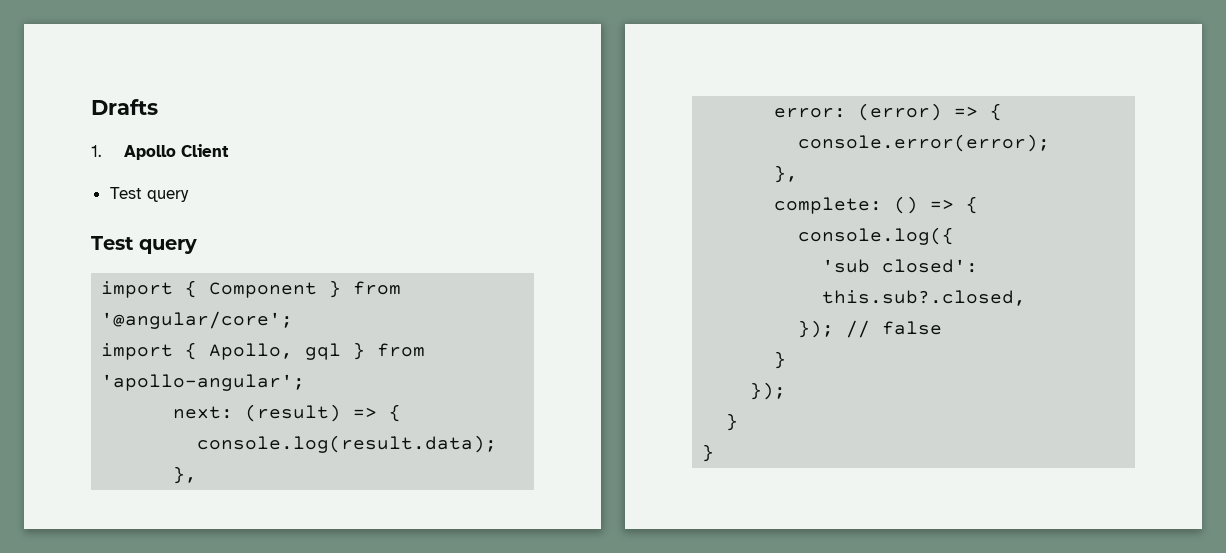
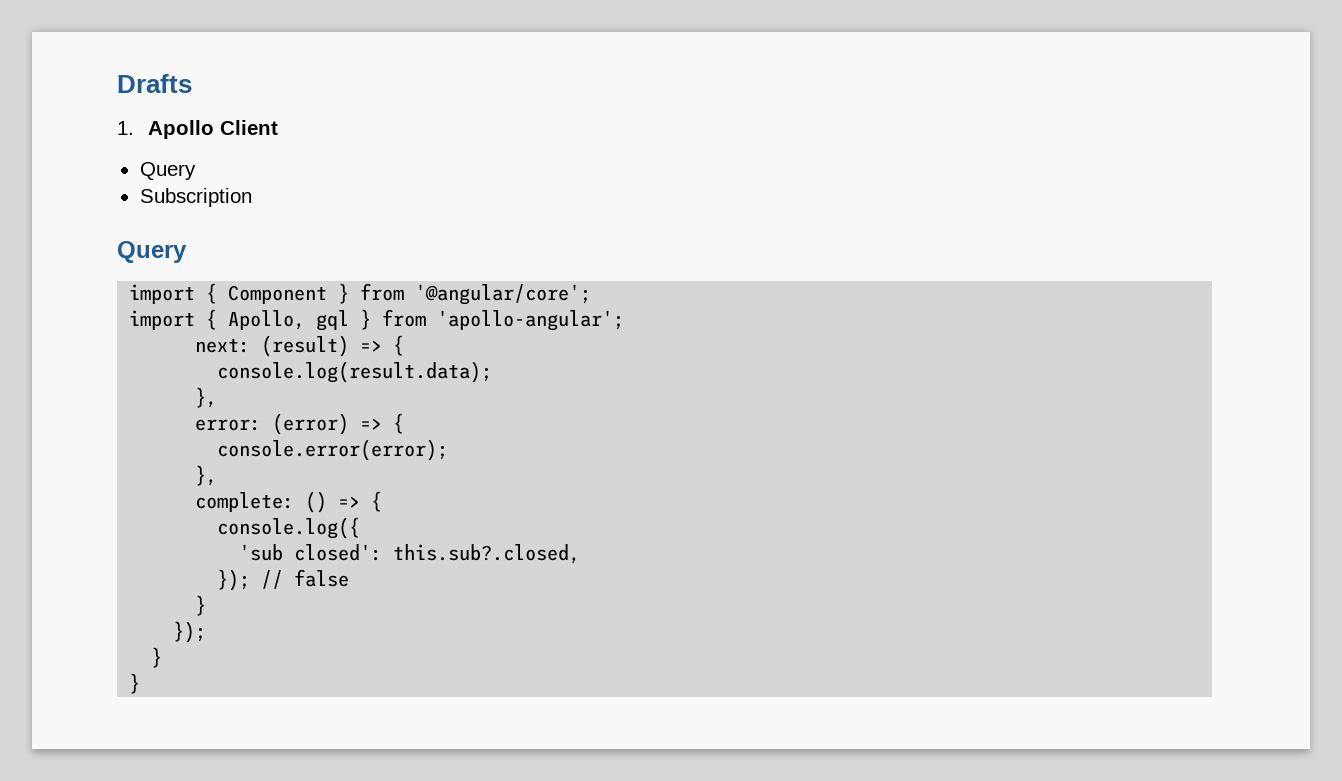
[109,187,189,202] [91,236,197,254] Test query // Test query -> [139,162,196,180] [139,188,252,207] [117,241,187,263] Query // Subscription // Query

